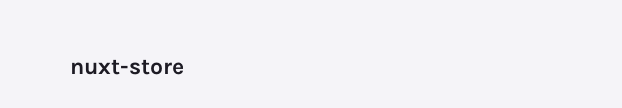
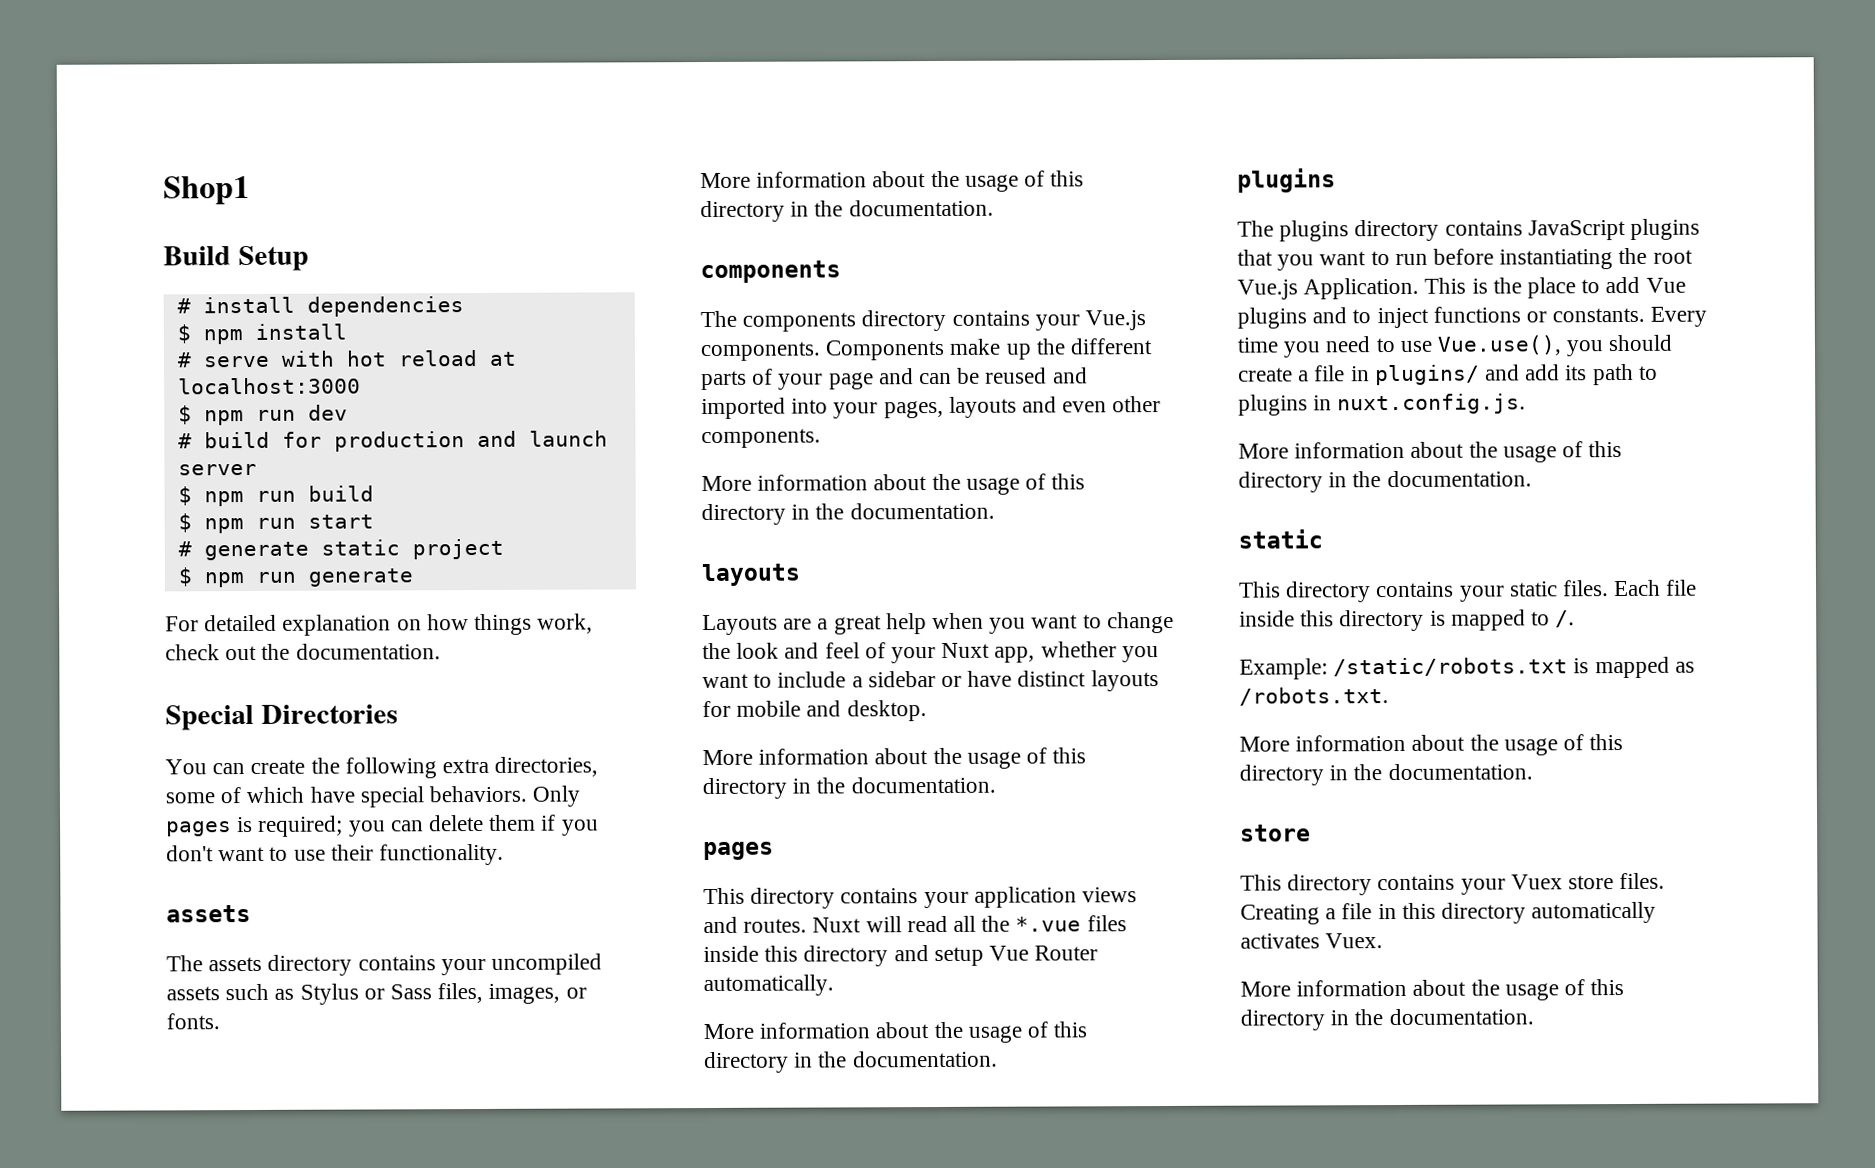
[70,59,184,75] nuxt-store -> [163,175,250,206] [163,245,309,272] [176,296,464,317] [176,323,347,345] [176,350,517,368] [177,377,361,395] [177,404,348,426] [177,430,608,452] [177,463,257,476] [177,485,374,507] [177,513,374,534] [177,538,504,561] [177,567,414,588] [165,613,594,636] [165,643,441,661] [165,704,398,731] [165,756,599,779] [165,785,581,808] [166,814,599,837] [166,843,505,866] [166,905,251,923] [166,953,603,976] [166,982,587,1005] [166,1013,220,1030] [700,170,1085,192] [700,199,994,223] [700,260,841,284] [700,309,1147,332] [700,338,1153,362] [701,367,1088,391] [701,396,1162,420] [701,428,821,449] [701,473,1086,495] [701,502,995,526] [701,563,801,587] [702,611,1174,636] [702,641,1159,664] [702,670,1159,692] [702,700,927,722] [702,747,1087,769] [702,776,996,800] [703,841,774,861] [703,886,1138,909] [703,915,1127,934] [703,945,1099,967] [703,974,834,997] [703,1021,1088,1043] [704,1050,998,1074] [1237,168,1336,193] [1237,218,1701,242] [1237,247,1693,271] [1237,276,1686,300] [1237,306,1708,329] [1237,334,1673,358] [1238,363,1658,386] [1238,393,1527,416] [1238,441,1623,463] [1238,470,1532,493] [1238,529,1323,549] [1238,579,1698,603] [1239,609,1576,632] [1239,656,1695,680] [1239,687,1389,706] [1239,734,1624,756] [1239,763,1533,786] [1240,824,1311,842] [1240,872,1666,896] [1240,901,1657,925] [1240,933,1384,949] [1240,979,1625,1001] [1240,1008,1534,1031] Shop1 // Build Setup // # install dependencies // $ npm install // # serve with hot reload at localhost:3000 // $ npm run dev // # build for production and launch server // $ npm run build // $ npm run start // # generate static project // $ npm run generate // For detailed explanation on how things work, check out the documentation. // Special Directories // You can create the following extra directories, some of which have special behaviors. Only pages is required; you can delete them if you don't want to use their functionality. // assets // The assets directory contains your uncompiled assets such as Stylus or Sass files, images, or fonts. // More information about the usage of this directory in the documentation. // components // The components directory contains your Vue.js components. Components make up the different parts of your page and can be reused and imported into your pages, layouts and even other components. // More information about the usage of this directory in the documentation. // layouts // Layouts are a great help when you want to change the look and feel of your Nuxt app, whether you want to include a sidebar or have distinct layouts for mobile and desktop. // More information about the usage of this directory in the documentation. // pages // This directory contains your application views and routes. Nuxt will read all the *.vue files inside this directory and setup Vue Router automatically. // More information about the usage of this directory in the documentation. // plugins // The plugins directory contains JavaScript plugins that you want to run before instantiating the root Vue.js Application. This is the place to add Vue plugins and to inject functions or constants. Every time you need to use Vue.use(), you should create a file in plugins/ and add its path to plugins in nuxt.config.js. // More information about the usage of this directory in the documentation. // static // This directory contains your static files. Each file inside this directory is mapped to /. // Example: /static/robots.txt is mapped as /robots.txt. // More information about the usage of this directory in the documentation. // store // This directory contains your Vuex store files. Creating a file in this directory automatically activates Vuex. // More information about the usage of this directory in the documentation.

